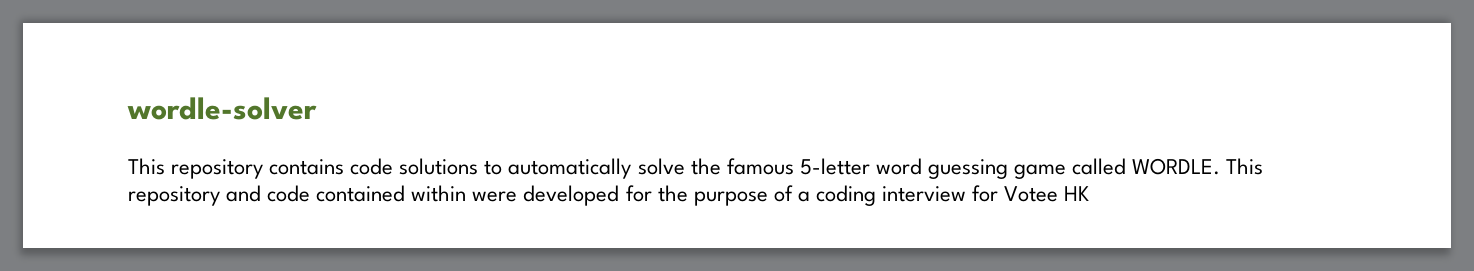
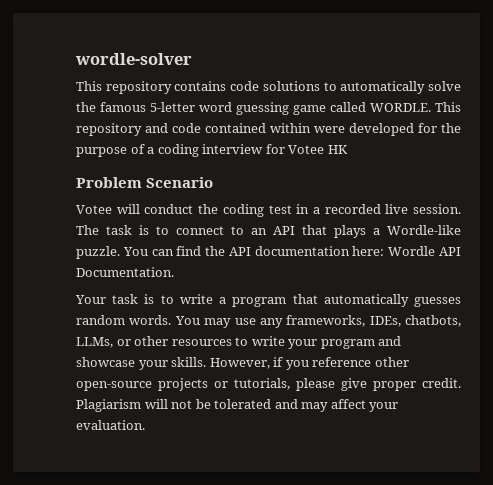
(1090, 193) none -> [76,177,214,188] [76,204,461,217] [76,225,461,238] [76,246,461,259] [76,267,174,277] [75,294,461,307] [76,315,461,328] [76,336,402,349] [76,357,409,370] [76,378,461,391] [76,399,399,412] [76,420,145,430] // Problem Scenario // Votee will conduct the coding test in a recorded live session. The task is to connect to an API that plays a Wordle-like puzzle. You can find the API documentation here: Wordle API Documentation. // Your task is to write a program that automatically guesses random words. You may use any frameworks, IDEs, chatbots, LLMs, or other resources to write your program and showcase your skills. However, if you reference other open-source projects or tutorials, please give proper credit. Plagiarism will not be tolerated and may affect your evaluation.

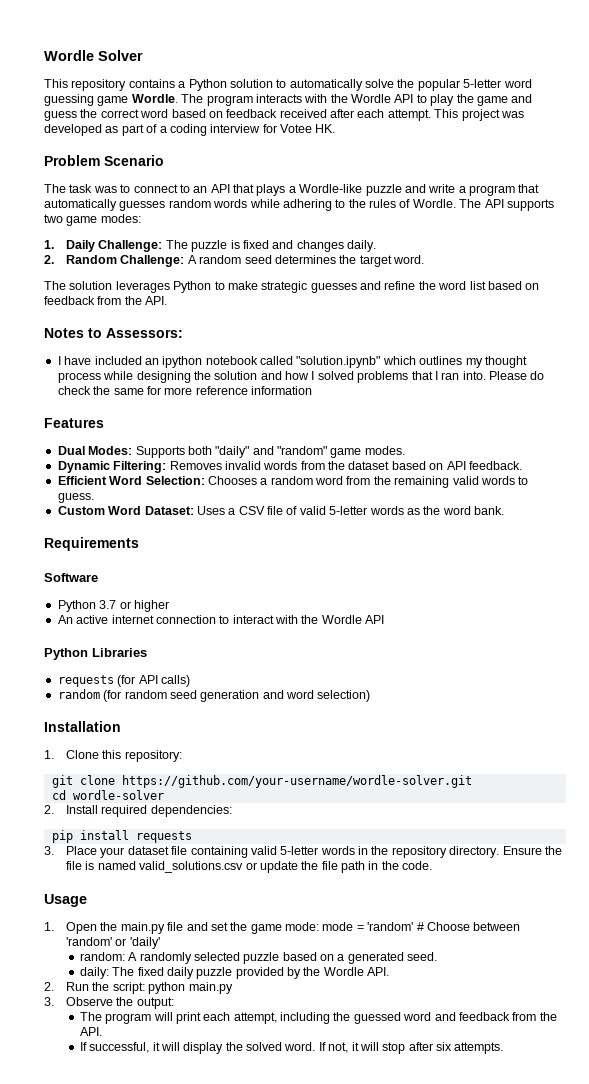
[75,53,192,65] wordle-solver -> [44,50,143,61] Wordle Solver
[230,81,320,91] code solutions -> [178,79,273,91] a Python solution
[100,102,146,112] famous -> [417,79,460,91] popular
[330,102,461,112] [76,123,461,136] [76,147,127,157] called WORDLE. This repository and code contained within were developed for the purpose -> [131,94,533,106] [44,109,524,121] [44,124,144,136] Wordle. The program interacts with the Wordle API to play the game and guess the correct word based on feedback received after each attempt. This project was developed as part
[327,145,348,154] HK -> [315,124,336,133] HK.
[76,204,461,217] Votee will conduct the coding test in a recorded live session. -> (164, 160) none
[139,225,149,235] is -> [93,186,117,193] was
[76,246,461,259] [76,267,174,277] [75,294,174,304] puzzle. You can find the API documentation here: Wordle API Documentation. // Your task is to -> [365,184,426,196] puzzle and
[129,315,461,328] [76,336,402,349] [76,357,409,370] [76,378,461,391] [76,399,399,412] [76,420,145,430] words. You may use any frameworks, IDEs, chatbots, LLMs, or other resources to write your program and showcase your skills. However, if you reference other open-source projects or tutorials, please give proper credit. Plagiarism will not be tolerated and may affect your evaluation. -> [213,199,554,211] [44,214,141,226] [44,240,377,252] [44,255,425,267] [44,281,540,293] [44,296,168,305] [44,328,183,338] [57,356,527,368] [57,371,545,383] [57,386,312,395] [44,418,104,428] [57,446,405,458] [57,461,522,473] [57,476,529,488] [57,493,94,503] [57,506,504,515] [44,537,139,551] [44,573,98,582] [57,600,169,612] [57,615,385,624] [44,648,147,660] [57,675,190,687] [57,689,371,702] [44,721,121,732] [44,750,182,762] [51,775,472,788] [51,790,164,800] [44,805,232,817] [51,830,192,843] [44,846,562,858] [66,861,433,873] [44,894,87,907] [44,922,521,934] [66,937,160,949] [79,952,438,964] [79,967,390,979] [44,982,233,994] [44,997,174,1009] [79,1012,557,1024] [79,1027,102,1036] [79,1042,504,1054] words while adhering to the rules of Wordle. The API supports two game modes: // 1. Daily Challenge: The puzzle is fixed and changes daily. // 2. Random Challenge: A random seed determines the target word. // The solution leverages Python to make strategic guesses and refine the word list based on feedback from the API. // Notes to Assessors: // I have included an ipython notebook called "solution.ipynb" which outlines my thought process while designing the solution and how I solved problems that I ran into. Please do check the same for more reference information // Features // Dual Modes: Supports both "daily" and "random" game modes. // Dynamic Filtering: Removes invalid words from the dataset based on API feedback. // Efficient Word Selection: Chooses a random word from the remaining valid words to guess. // Custom Word Dataset: Uses a CSV file of valid 5-letter words as the word bank. // Requirements // Software // Python 3.7 or higher // An active internet connection to interact with the Wordle API // Python Libraries // requests (for API calls) // random (for random seed generation and word selection) // Installation // 1. Clone this repository: // git clone https://github.com/your-username/wordle-solver.git // cd wordle-solver // 2. Install required dependencies: // pip install requests // 3. Place your dataset file containing valid 5-letter words in the repository directory. Ensure the file is named valid_solutions.csv or update the file path in the code. // Usage // 1. Open the main.py file and set the game mode: mode = 'random' # Choose between 'random' or 'daily' // random: A randomly selected puzzle based on a generated seed. // daily: The fixed daily puzzle provided by the Wordle API. // 2. Run the script: python main.py // 3. Observe the output: // The program will print each attempt, including the guessed word and feedback from the API. // If successful, it will display the solved word. If not, it will stop after six attempts.

